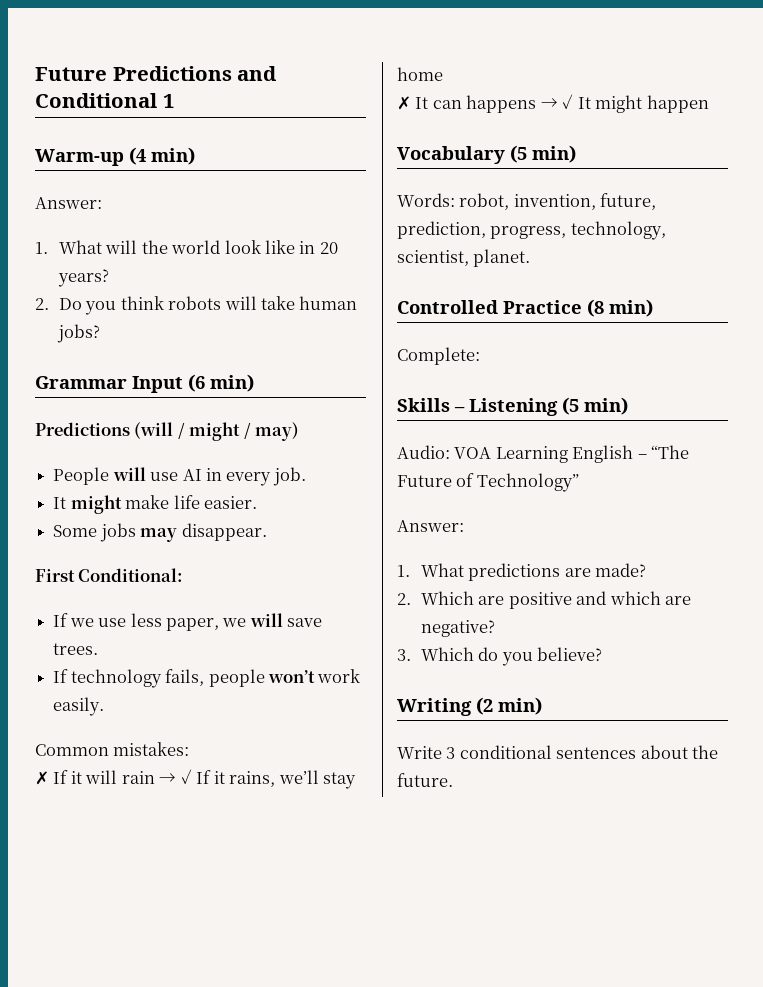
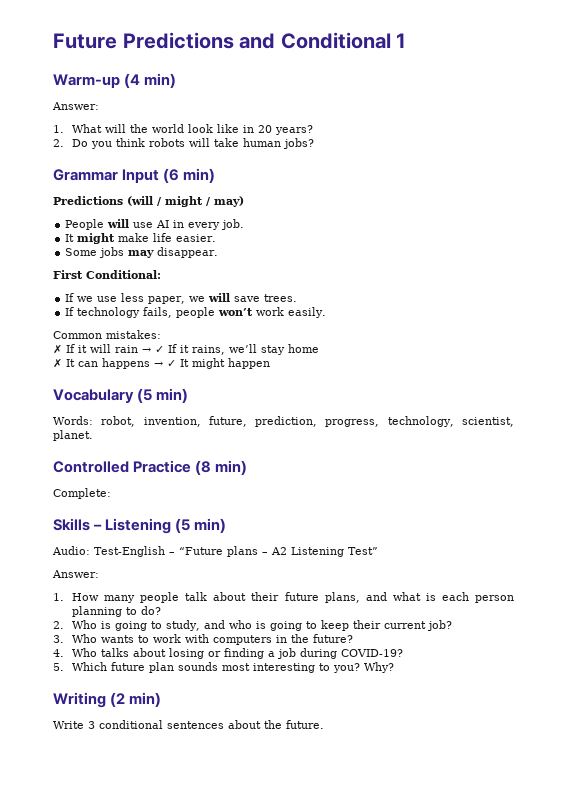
[454,445,690,463] [397,473,579,492] [397,520,464,532] [397,563,647,581] [397,591,692,609] [420,620,495,637] [397,647,603,666] VOA Learning English – “The Future of Technology” // Answer: // 1. What predictions are made? // 2. Which are positive and which are negative? // 3. Which do you believe? -> [94,546,378,557] [52,570,99,578] [53,592,515,603] [72,606,162,617] [53,620,453,631] [53,634,354,645] [53,648,404,659] [53,662,395,673] Test-English – “Future plans – A2 Listening Test” // Answer: // 1. How many people talk about their future plans, and what is each person planning to do? // 2. Who is going to study, and who is going to keep their current job? // 3. Who wants to work with computers in the future? // 4. Who talks about losing or finding a job during COVID-19? // 5. Which future plan sounds most interesting to you? Why?

